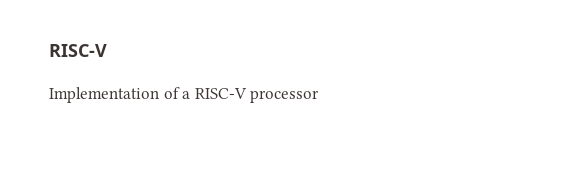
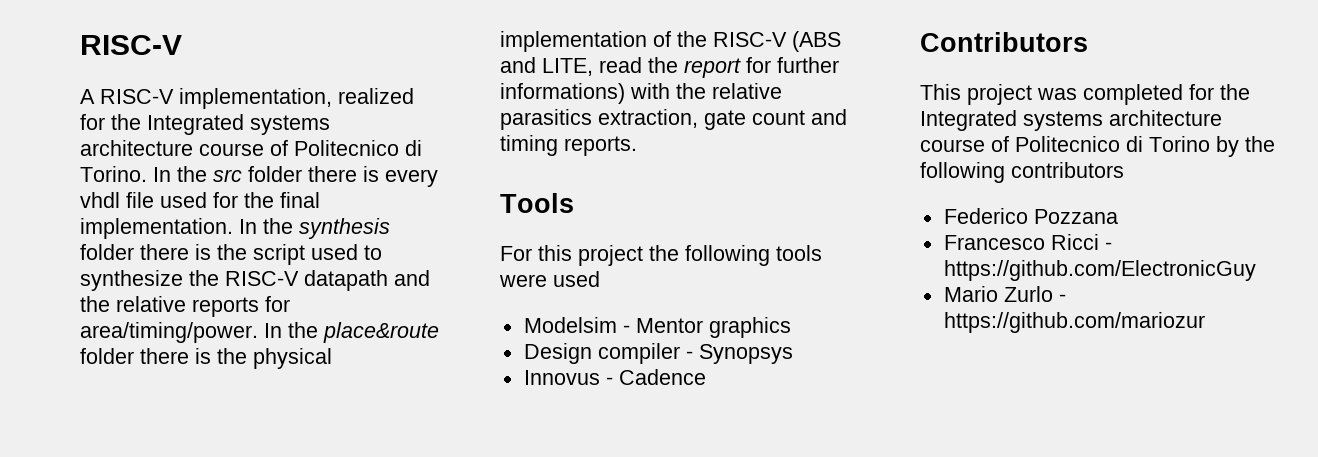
[49,87,320,103] Implementation of a RISC-V processor -> [80,88,414,109] [80,114,330,135] [80,140,422,156] [80,166,438,187] [80,192,320,208] [80,218,390,239] [80,244,382,265] [80,270,430,291] [80,296,290,317] [80,322,439,343] [80,348,332,369] [500,31,841,52] [500,57,839,78] [500,83,782,104] [500,109,847,130] [500,135,637,156] [500,193,574,213] [500,245,822,266] [499,271,600,287] [523,317,791,338] [523,343,793,364] [523,369,706,385] [920,32,1088,52] [920,84,1250,105] [920,110,1222,131] [920,136,1275,157] [920,162,1124,183] [943,208,1118,224] [943,234,1112,250] [943,260,1256,281] [943,286,1066,302] [943,312,1205,333] A RISC-V implementation, realized for the Integrated systems architecture course of Politecnico di Torino. In the src folder there is every vhdl file used for the final implementation. In the synthesis folder there is the script used to synthesize the RISC-V datapath and the relative reports for area/timing/power. In the place&route folder there is the physical implementation of the RISC-V (ABS and LITE, read the report for further informations) with the relative parasitics extraction, gate count and timing reports. // Tools // For this project the following tools were used // Modelsim - Mentor graphics // Design compiler - Synopsys // Innovus - Cadence // Contributors // This project was completed for the Integrated systems architecture course of Politecnico di Torino by the following contributors // Federico Pozzana // Francesco Ricci - https://github.com/ElectronicGuy // Mario Zurlo - https://github.com/mariozur

